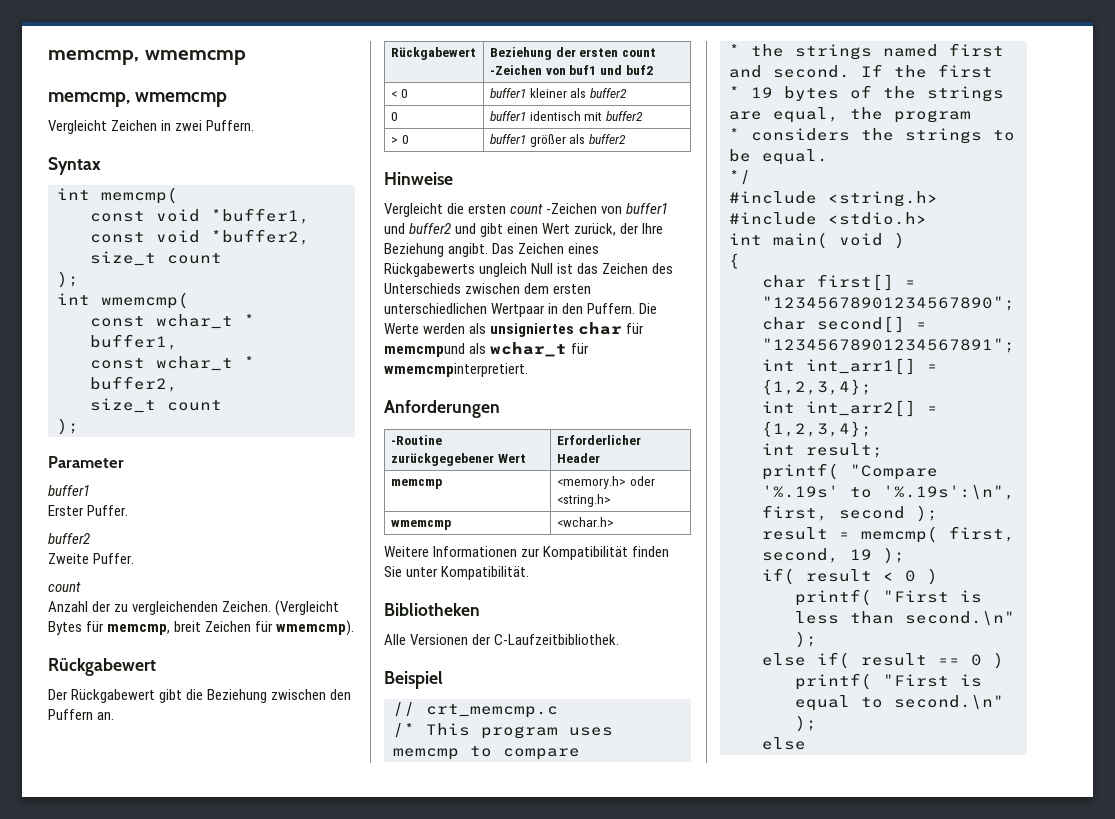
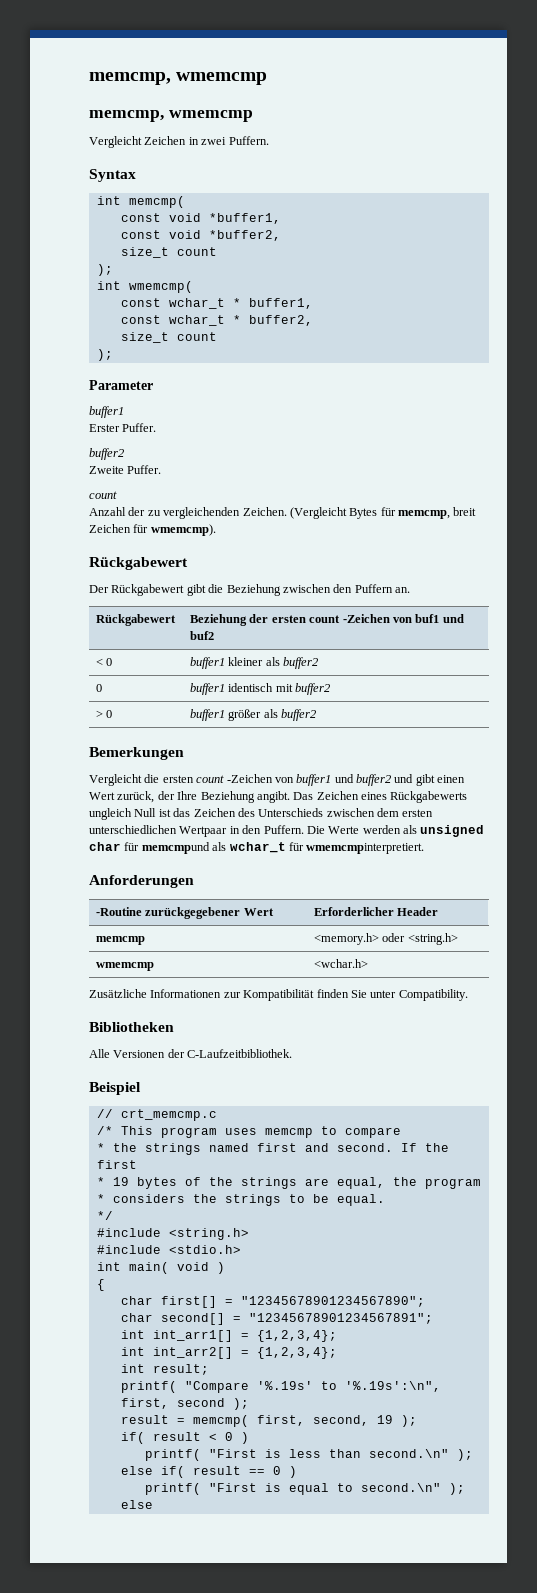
[384,172,453,185] Hinweise -> [89,747,184,760] Bemerkungen
[490,323,575,337] unsigniertes -> [420,825,485,837] unsigned
[384,546,429,557] Weitere -> [89,989,147,998] Zusätzliche
[441,566,530,580] Kompatibilität. -> [398,989,468,1001] Compatibility.

